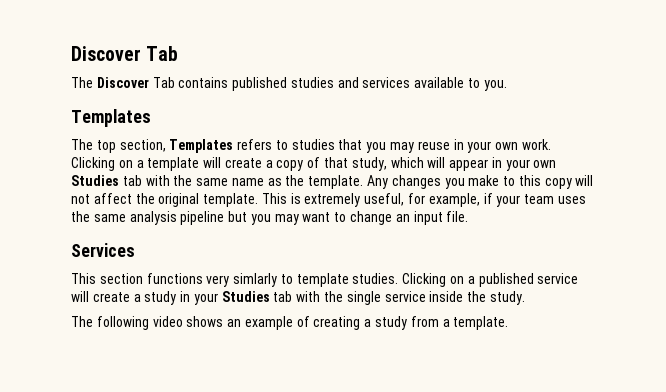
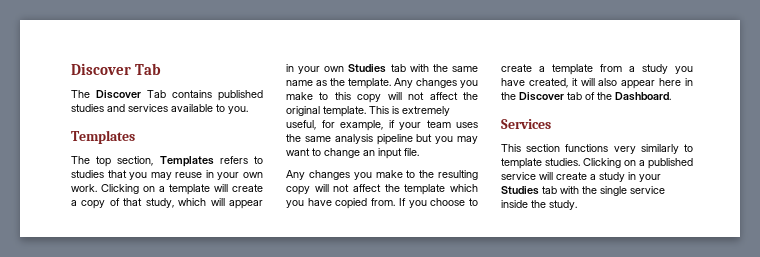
(469, 216) none -> [286,170,478,180] [286,184,478,195] [286,198,478,209] [501,64,693,75] [501,78,693,89] [501,92,671,101] // Any changes you make to the resulting copy will not affect the template which you have copied from. If you choose to create a template from a study you have created, it will also appear here in the Discover tab of the Dashboard.
[233,273,278,287] simlarly -> [640,144,679,154] similarly
[71,316,509,330] // The following video shows an example of creating a study from a template. -> (577, 205) none

